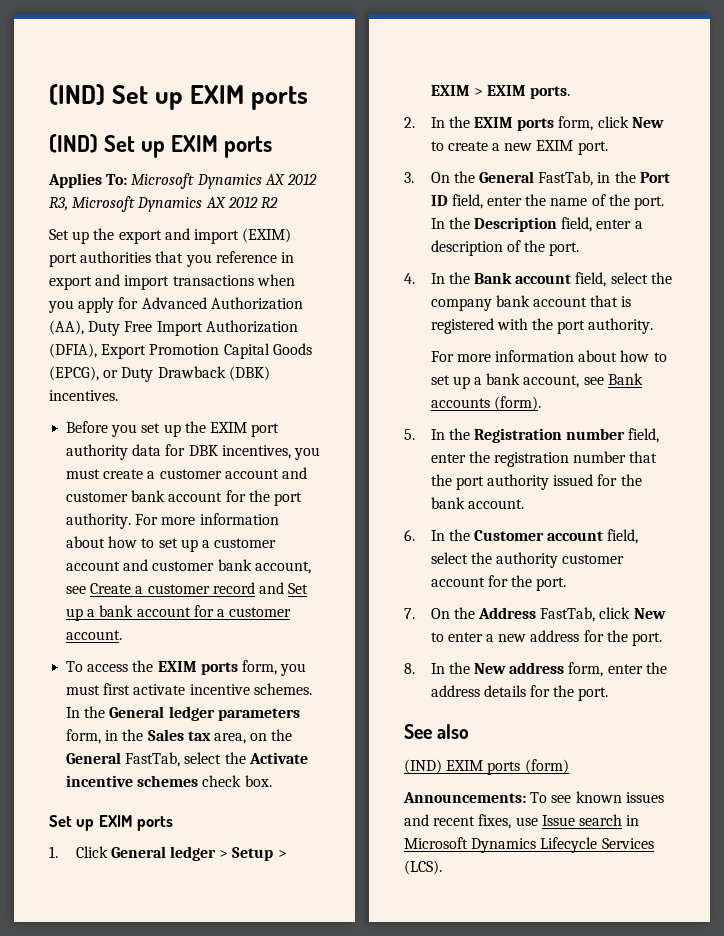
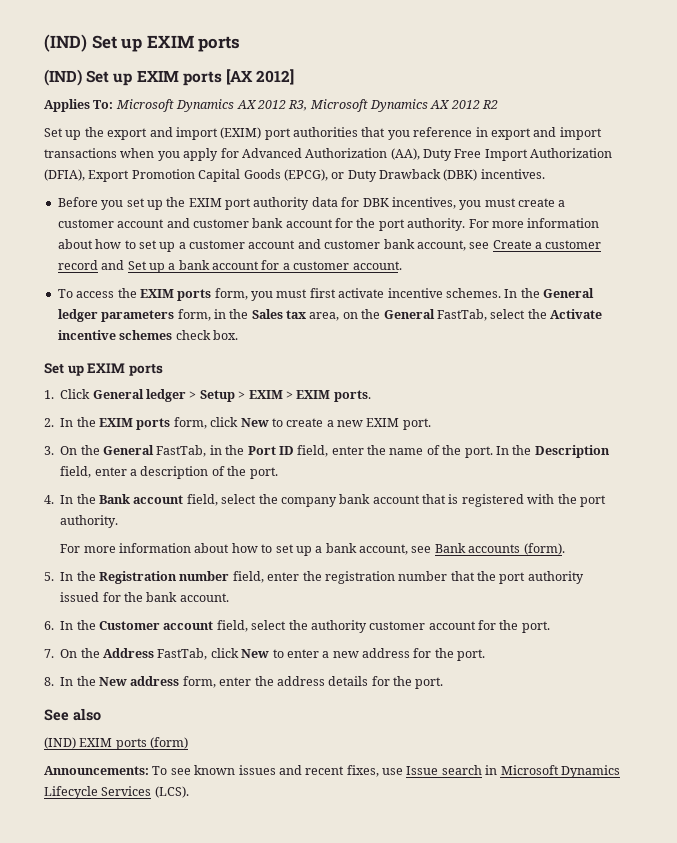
(273, 147) none -> [225,69,295,85] [AX 2012]

